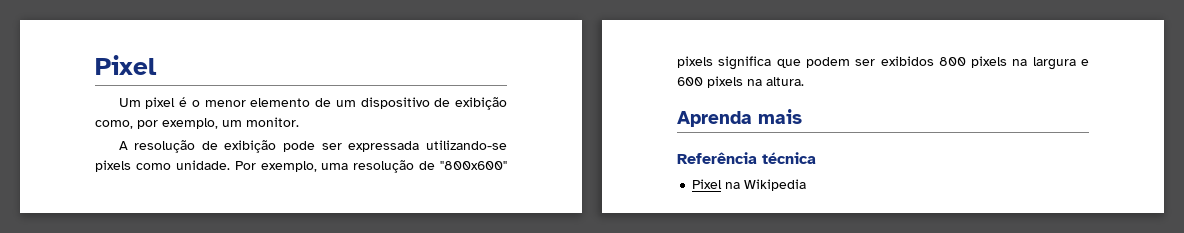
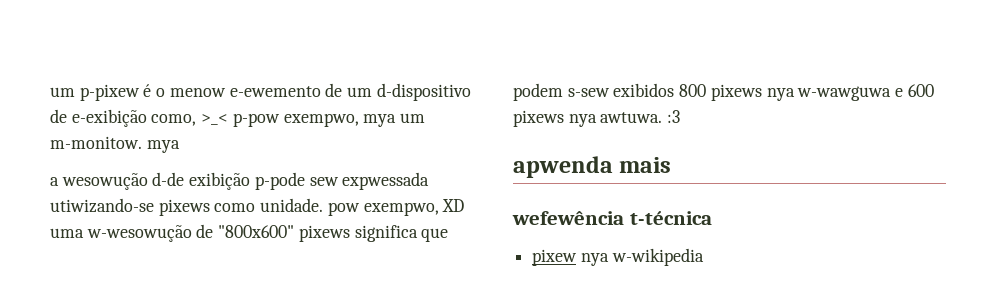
[95,55,157,75] [118,97,507,110] [95,117,299,129] [118,140,508,153] [95,160,415,173] Pixel // Um pixel é o menor elemento de um dispositivo de exibição como, por exemplo, um monitor. // A resolução de exibição pode ser expressada utilizando-se pixels como unidade. Por exemplo, uma resolução -> [50,83,471,101] [50,109,426,127] [50,136,180,153] [50,172,430,190] [50,198,465,216] [50,225,192,242] um p-pixew é o menow e-ewemento de um d-dispositivo de e-exibição como, >_< p-pow exempwo, mya um m-monitow. mya // a wesowução d-de exibição p-pode sew expwessada utiwizando-se pixews como unidade. pow exempwo, XD uma w-wesowução
[677,56,713,68] pixels -> [298,225,350,242] pixews
[855,59,876,66] ser -> [567,88,610,97] s-sew
[971,56,1089,70] [677,76,804,88] [677,109,802,127] [677,152,816,164] [692,179,807,191] pixels na largura e 600 pixels na altura. // Aprenda mais // Referência técnica // Pixel na Wikipedia -> [710,84,934,101] [513,110,681,127] [513,156,672,178] [512,211,712,225] [532,248,704,266] pixews nya w-wawguwa e 600 pixews nya awtuwa. :3 // apwenda mais // wefewência t-técnica // pixew nya w-wikipedia

